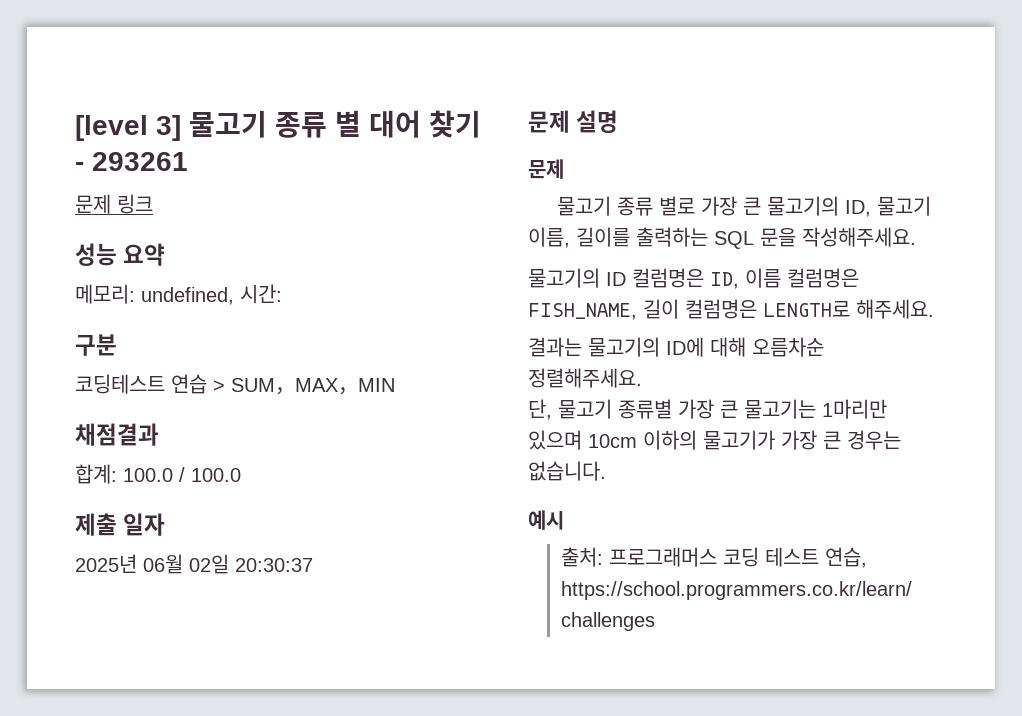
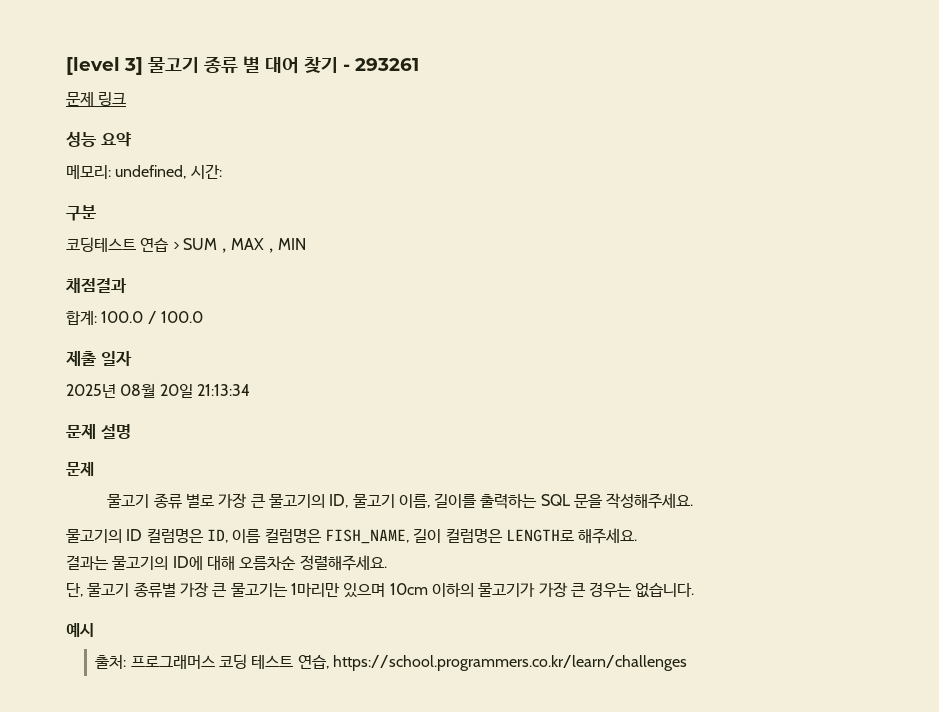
[143,554,313,574] 06월 02일 20:30:37 -> [120,383,250,398] 08월 20일 21:13:34

